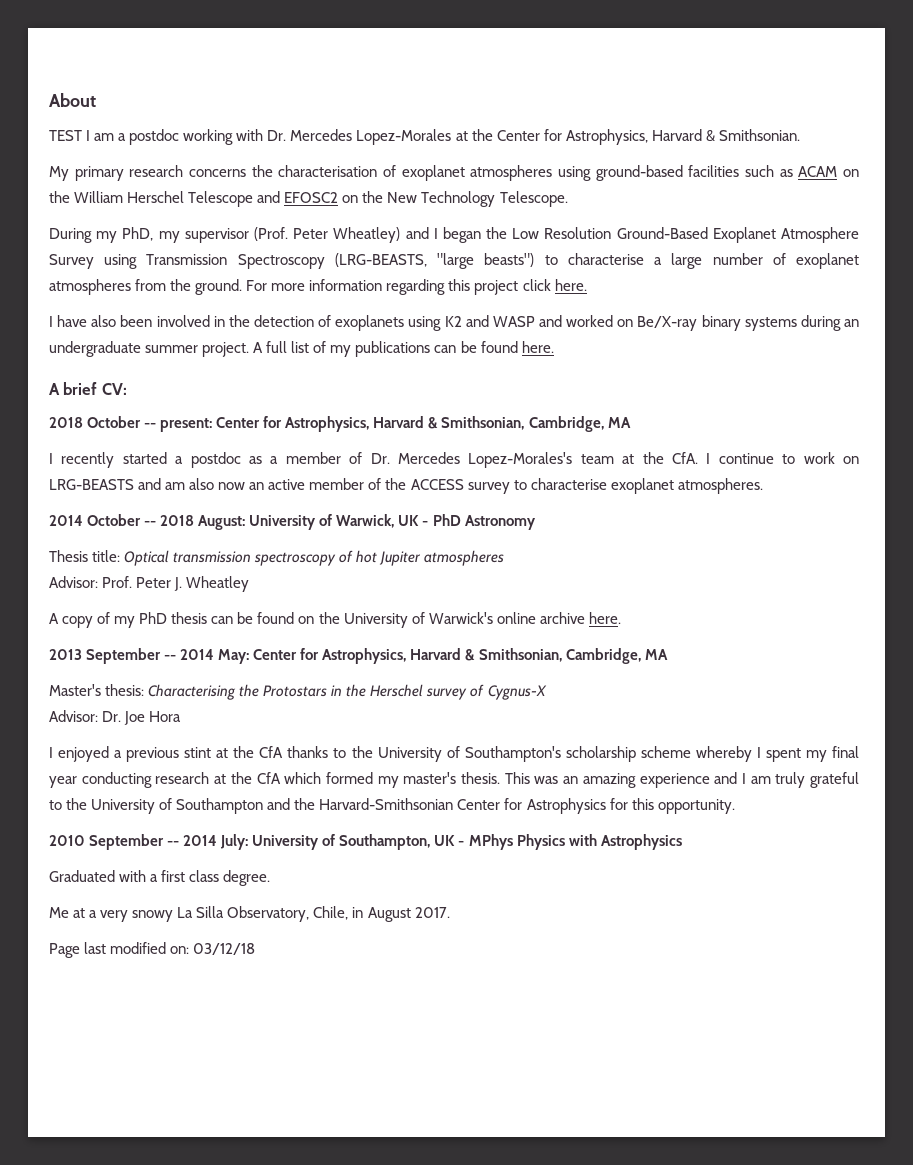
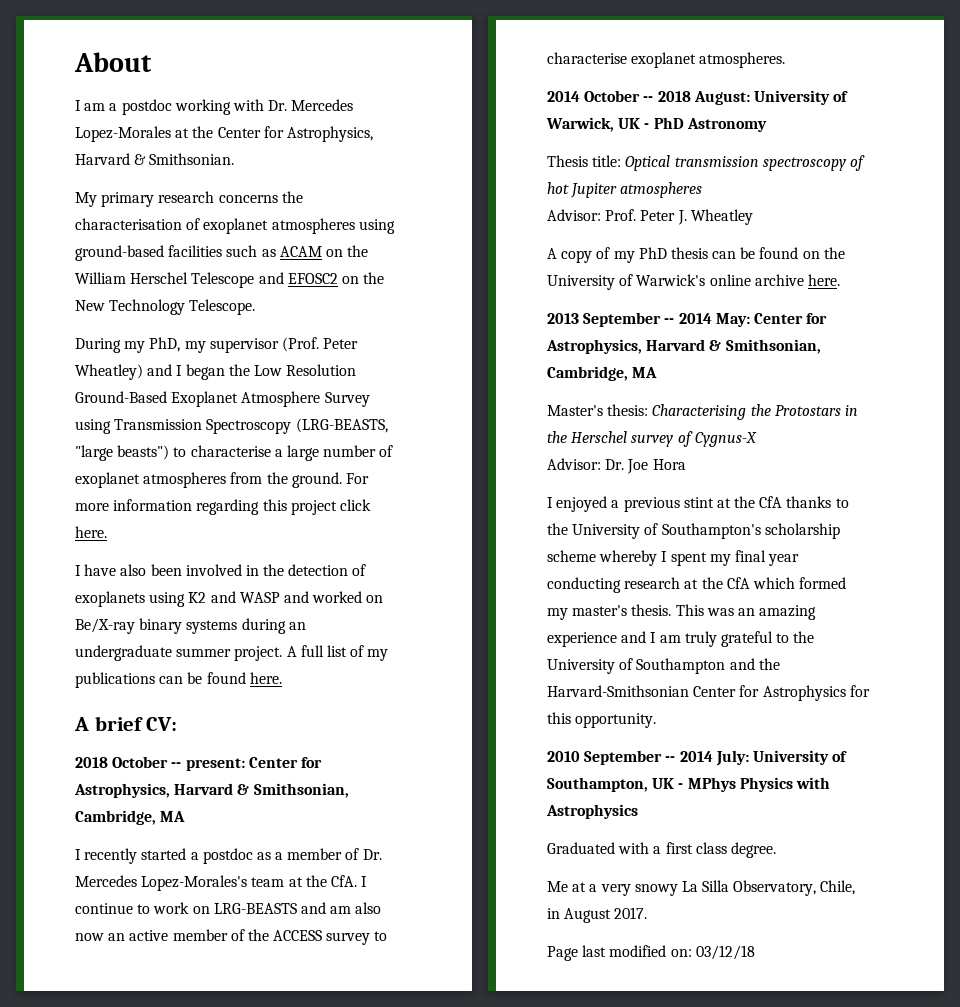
[49,130,82,141] TEST -> (152, 62) none

